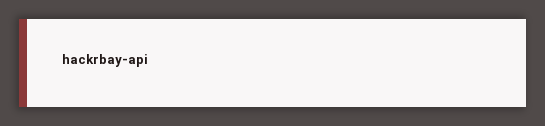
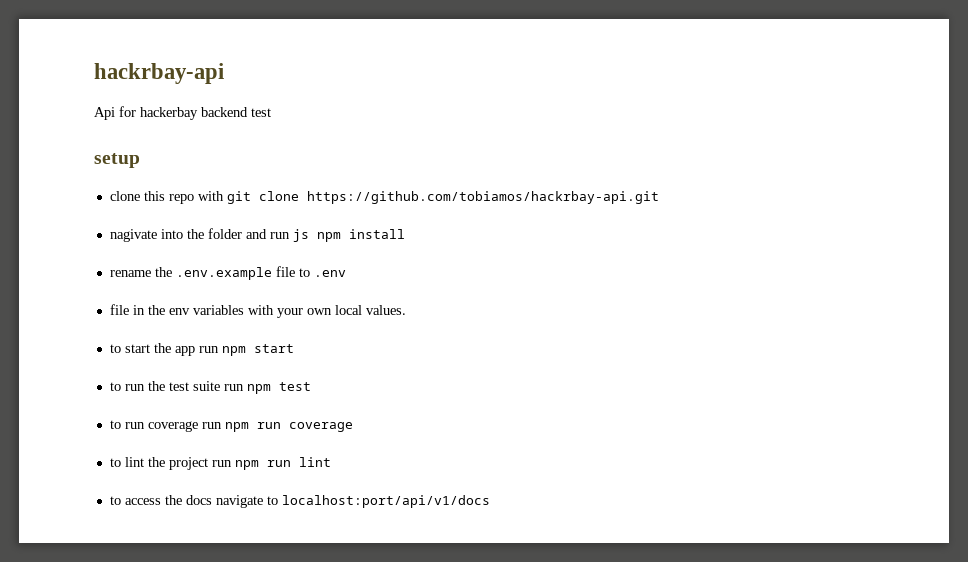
(148, 60) none -> [94,106,271,120] [94,153,140,168] [109,191,659,204] [109,228,405,242] [109,266,346,280] [109,304,406,318] [109,343,294,356] [109,381,311,394] [109,420,353,432] [109,457,331,470] [109,495,490,508] // Api for hackerbay backend test // setup // clone this repo with git clone https://github.com/tobiamos/hackrbay-api.git // nagivate into the folder and run js npm install // rename the .env.example file to .env // file in the env variables with your own local values. // to start the app run npm start // to run the test suite run npm test // to run coverage run npm run coverage // to lint the project run npm run lint // to access the docs navigate to localhost:port/api/v1/docs

